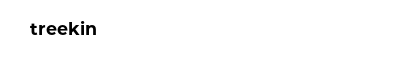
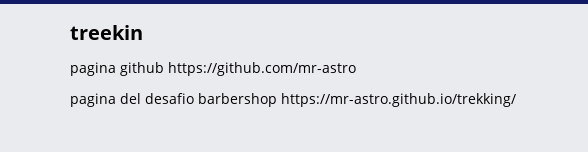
(97, 27) none -> [70,62,356,76] [70,93,516,107] // pagina github https://github.com/mr-astro // pagina del desafio barbershop https://mr-astro.github.io/trekking/

